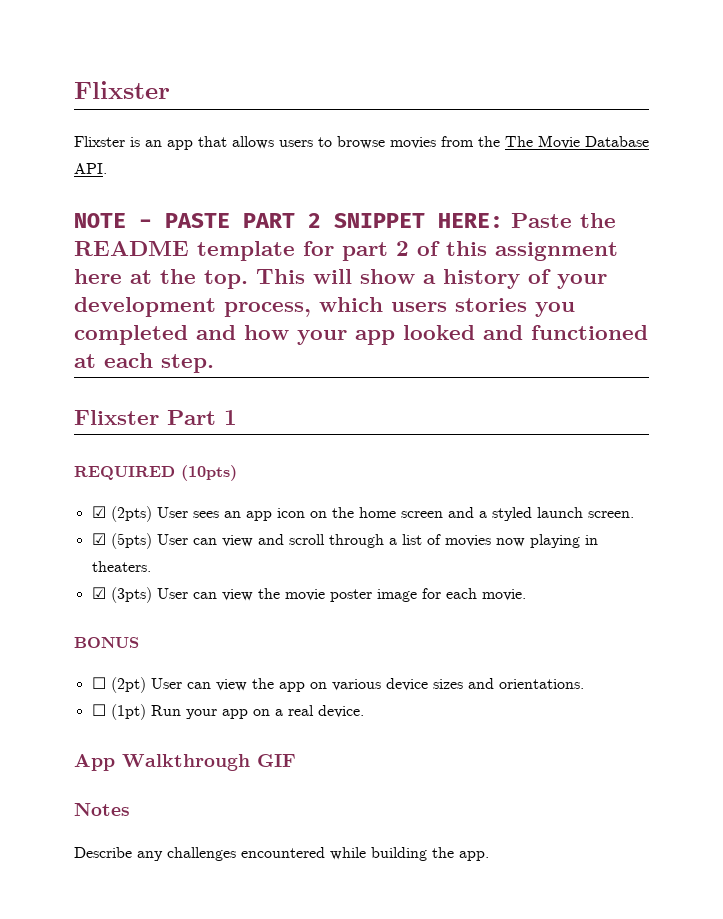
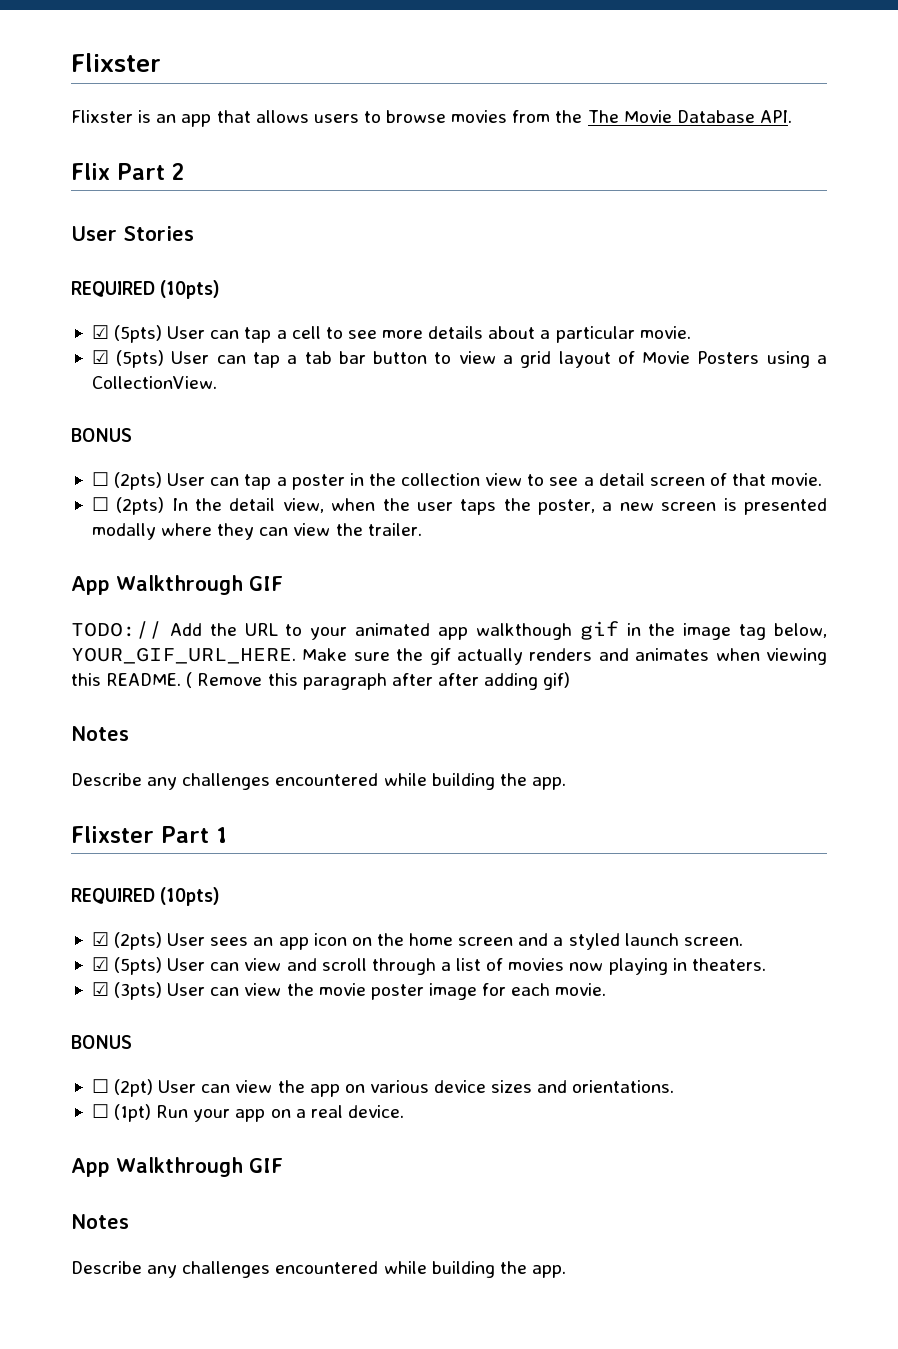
[74,213,616,228] [74,241,618,261] [74,269,607,289] [74,297,575,317] [74,325,648,345] [74,353,214,373] NOTE - PASTE PART 2 SNIPPET HERE: Paste the README template for part 2 of this assignment here at the top. This will show a history of your development process, which users stories you completed and how your app looked and functioned at each step. -> [71,163,184,180] [71,226,194,241] [71,280,221,299] [91,325,691,343] [91,350,827,368] [91,376,217,389] [71,428,132,442] [91,472,823,490] [91,497,828,515] [91,523,422,540] [71,575,283,595] [71,621,828,640] [71,647,827,665] [71,672,571,690] [71,726,129,741] [71,773,566,790] Flix Part 2 // User Stories // REQUIRED (10pts) // ☑ (5pts) User can tap a cell to see more details about a particular movie. // ☑ (5pts) User can tap a tab bar button to view a grid layout of Movie Posters using a CollectionView. // BONUS // ☐ (2pts) User can tap a poster in the collection view to see a detail screen of that movie. // ☐ (2pts) In the detail view, when the user taps the poster, a new screen is presented modally where they can view the trailer. // App Walkthrough GIF // TODO:// Add the URL to your animated app walkthough gif in the image tag below, YOUR_GIF_URL_HERE. Make sure the gif actually renders and animates when viewing this README. ( Remove this paragraph after after adding gif) // Notes // Describe any challenges encountered while building the app.

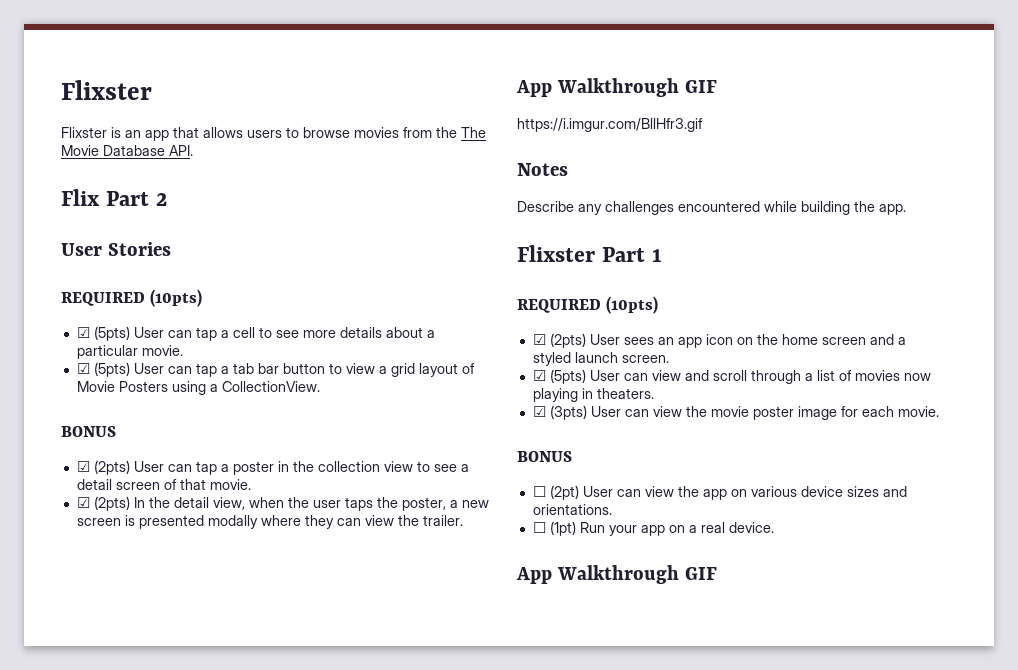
[91,472,109,486] ☐ -> [76,461,90,472] ☑
[91,497,109,511] ☐ -> [76,497,90,508] ☑
[71,621,828,640] [71,647,827,665] [71,672,571,690] TODO:// Add the URL to your animated app walkthough gif in the image tag below, YOUR_GIF_URL_HERE. Make sure the gif actually renders and animates when viewing this README. ( Remove this paragraph after after adding gif) -> [517,118,703,132] https://i.imgur.com/BllHfr3.gif
[71,1214,129,1229] [71,1261,566,1278] // Notes // Describe any challenges encountered while building the app. -> (717, 573) none

